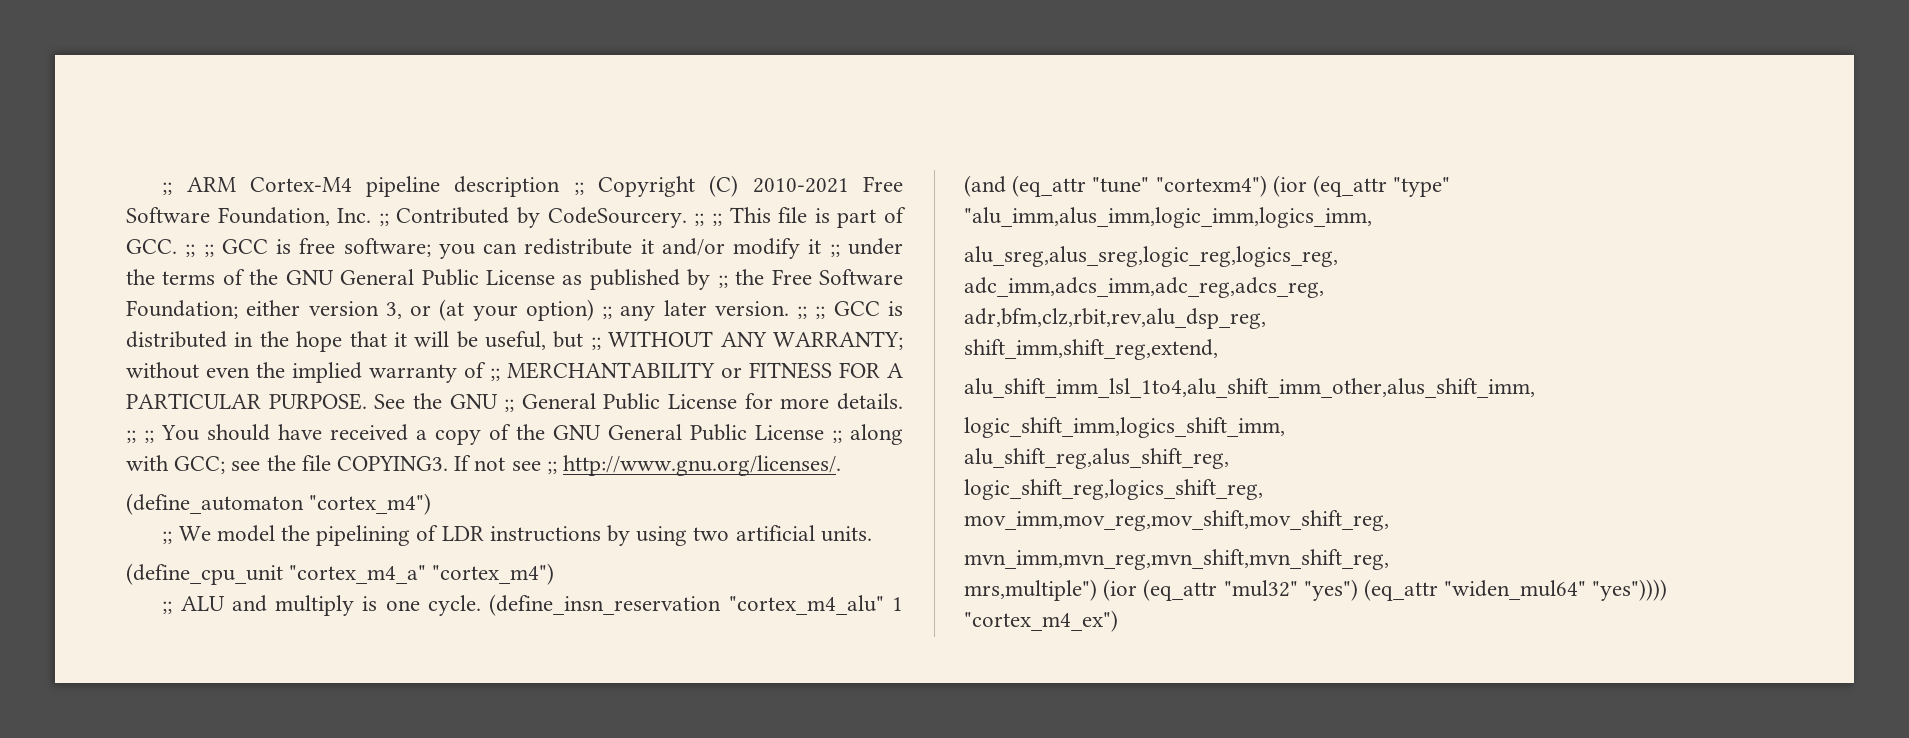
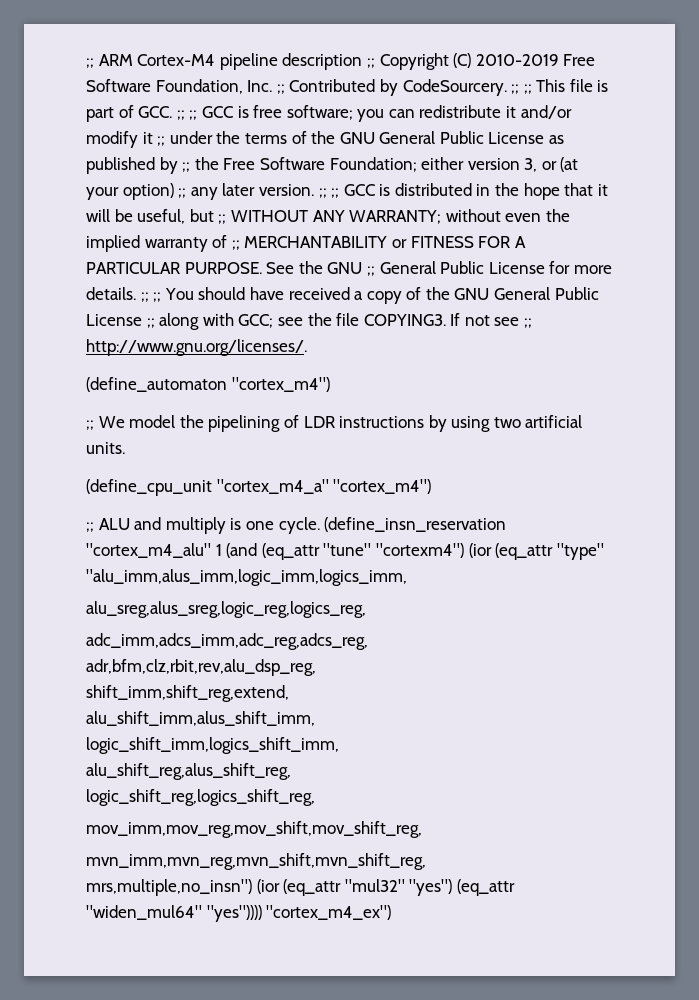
[752,178,849,193] 2010-2021 -> [475,54,559,66] 2010-2019
[964,378,1535,398] alu_shift_imm_lsl_1to4,alu_shift_imm_other,alus_shift_imm, -> [86,711,315,726] alu_shift_imm,alus_shift_imm,
[964,579,1097,601] mrs,multiple") -> [86,879,252,896] mrs,multiple,no_insn")

